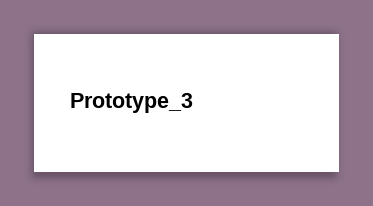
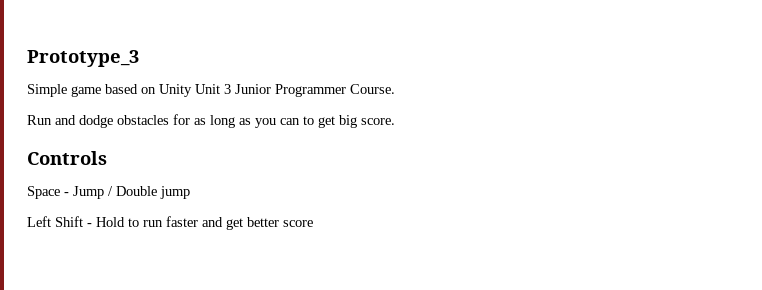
(193, 103) none -> [27,84,395,97] [27,114,395,128] [27,151,107,165] [27,186,190,199] [27,216,313,230] // Simple game based on Unity Unit 3 Junior Programmer Course. // Run and dodge obstacles for as long as you can to get big score. // Controls // Space - Jump / Double jump // Left Shift - Hold to run faster and get better score

